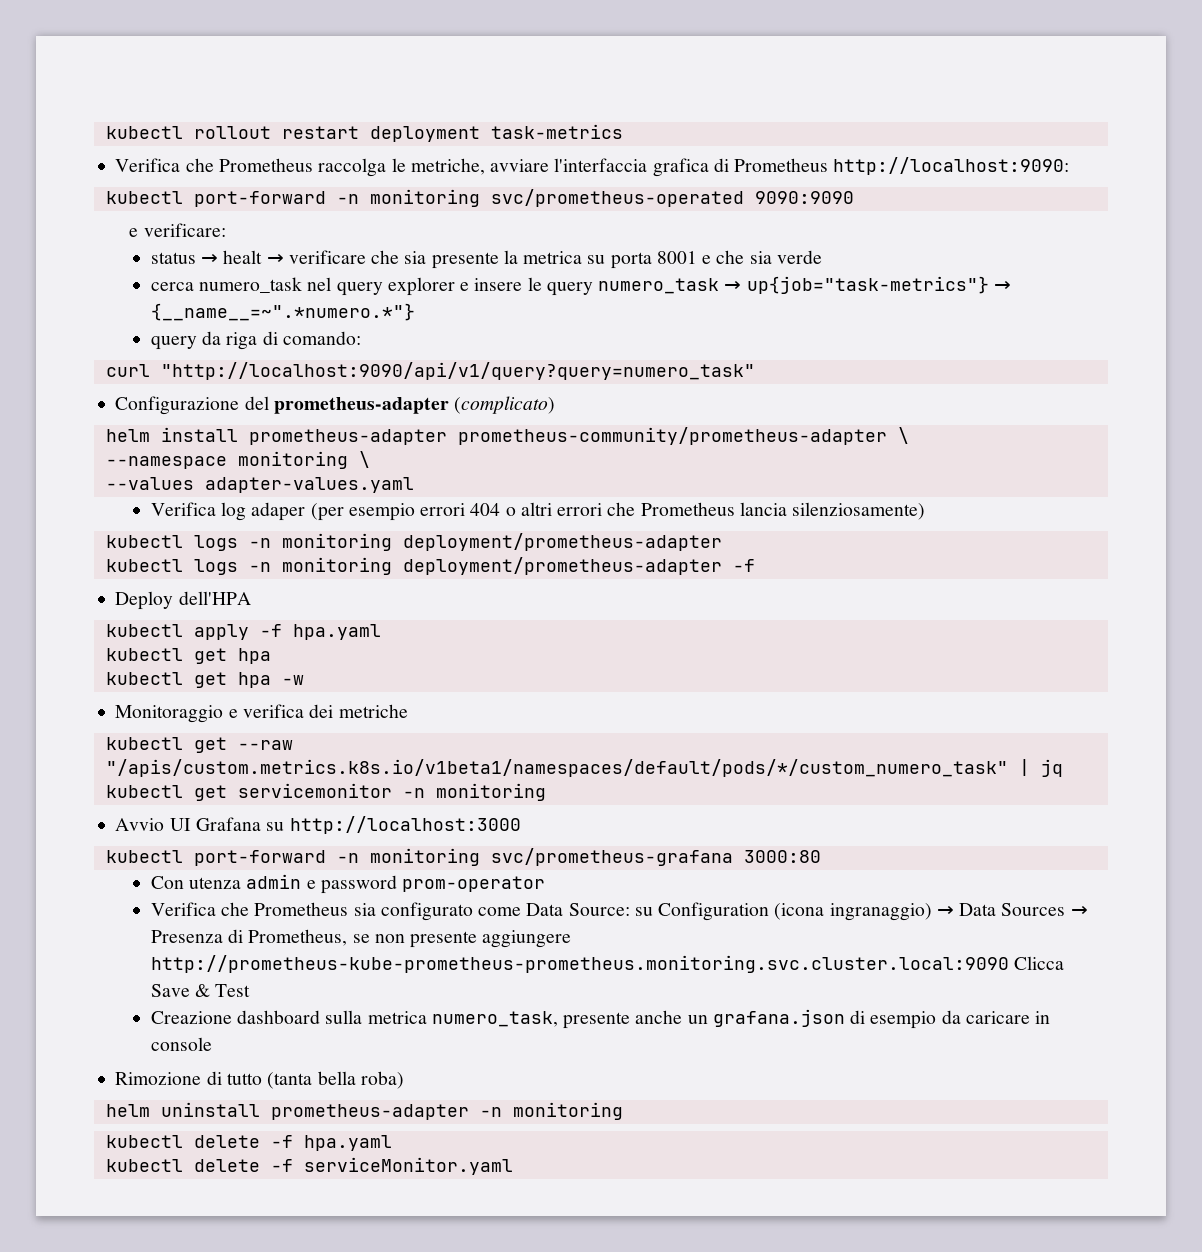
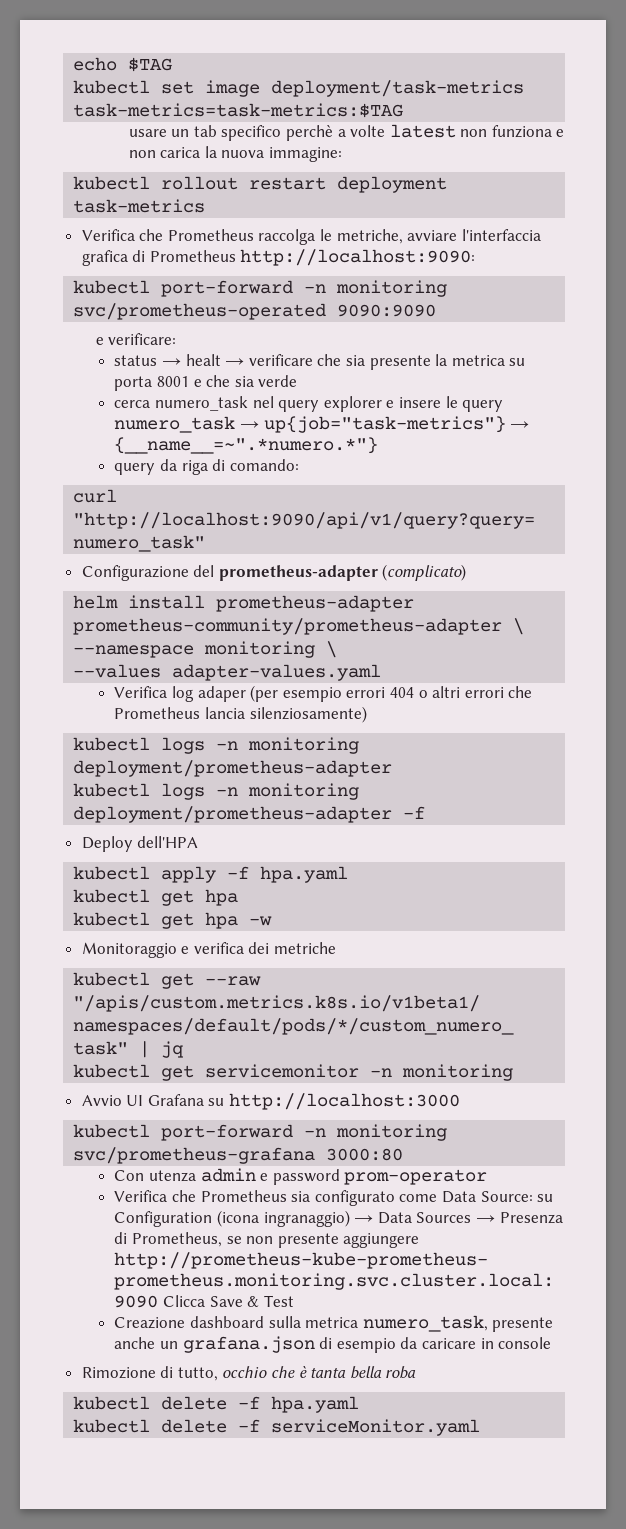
(105, 132) none -> [73,57,173,72] [73,80,525,97] [73,103,404,118] [128,124,565,141] [128,146,342,162] echo $TAG // kubectl set image deployment/task-metrics task-metrics=task-metrics:$TAG // usare un tab specifico perchè a volte latest non funziona e non carica la nuova immagine: //
[226,1071,404,1089] [105,1102,623,1120] tutto (tanta bella roba) // helm uninstall prometheus-adapter -n monitoring -> [177,1366,417,1381] tutto, occhio che è tanta bella roba

